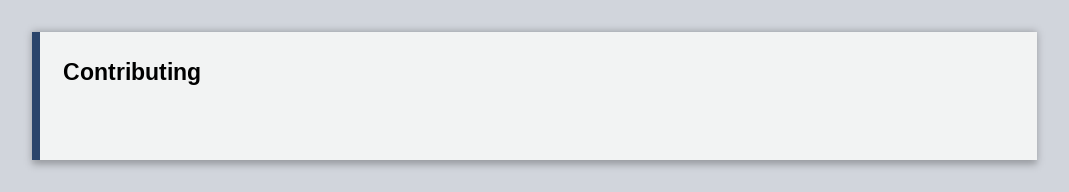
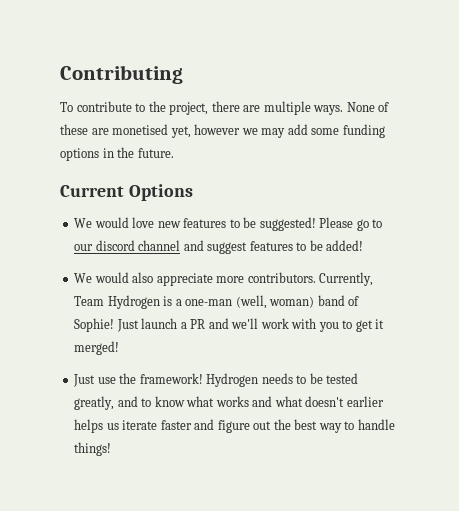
(201, 73) none -> [60,101,390,115] [60,124,385,138] [60,147,174,161] [60,184,193,201] [74,217,383,231] [74,240,364,254] [74,272,374,286] [74,295,360,309] [74,318,385,332] [74,341,120,355] [73,373,359,387] [74,396,384,410] [74,419,395,433] [74,442,112,456] // To contribute to the project, there are multiple ways. None of these are monetised yet, however we may add some funding options in the future. // Current Options // We would love new features to be suggested! Please go to our discord channel and suggest features to be added! // We would also appreciate more contributors. Currently, Team Hydrogen is a one-man (well, woman) band of Sophie! Just launch a PR and we'll work with you to get it merged! // Just use the framework! Hydrogen needs to be tested greatly, and to know what works and what doesn't earlier helps us iterate faster and figure out the best way to handle things!

